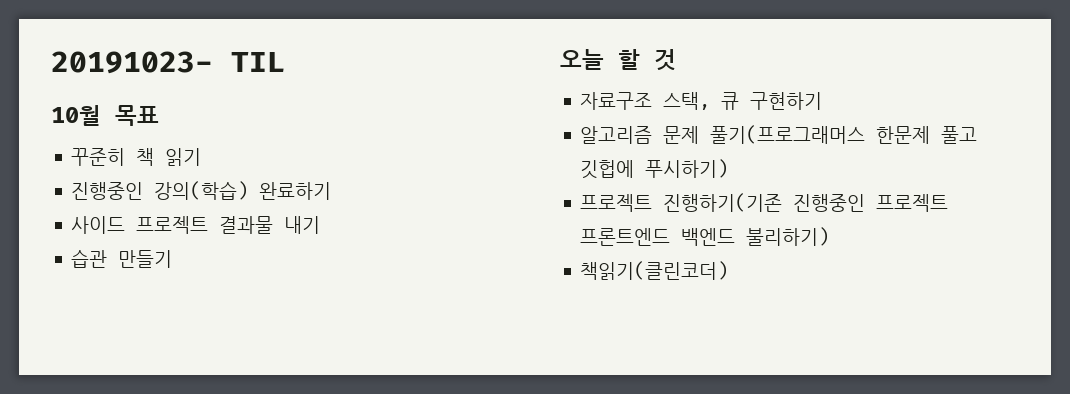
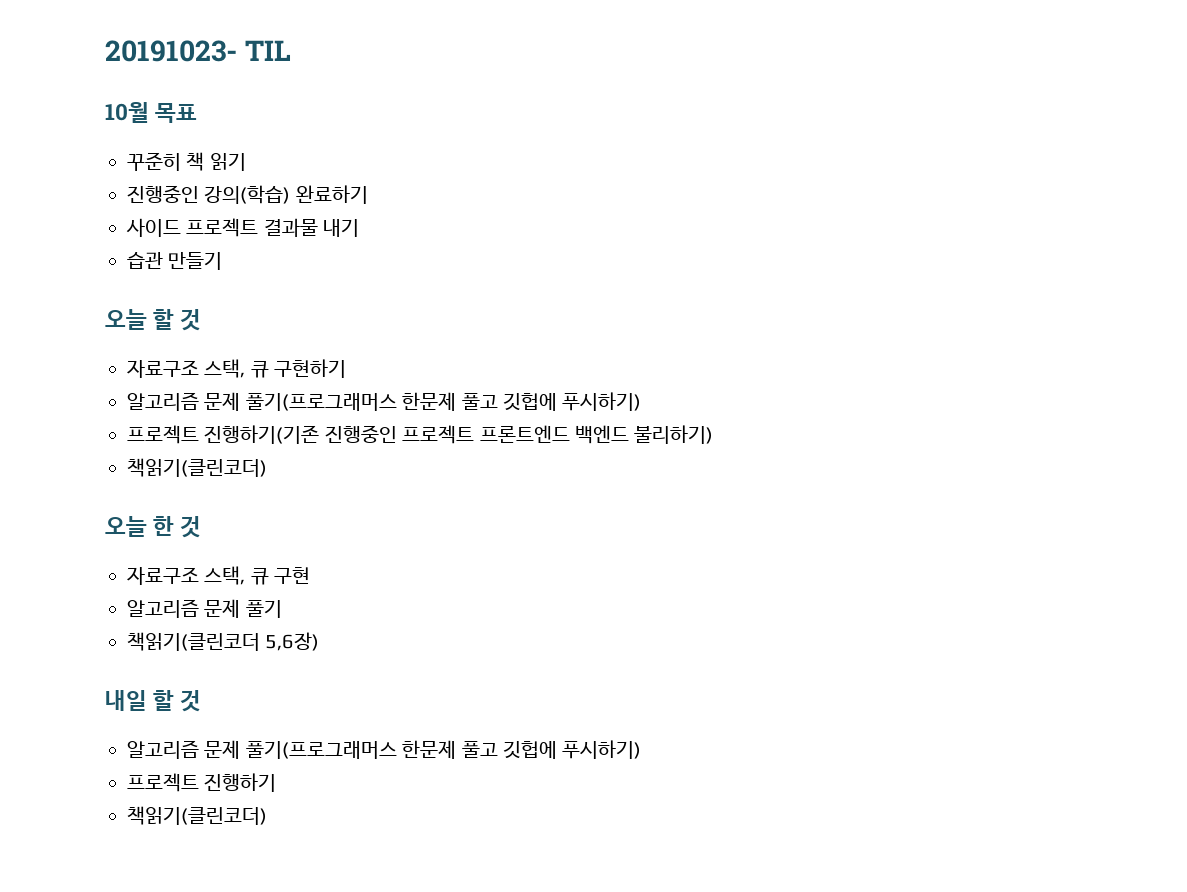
(729, 270) none -> [105,516,202,538] [127,566,311,585] [127,599,282,618] [127,632,320,651] [105,690,202,712] [127,740,642,759] [127,773,277,792] [127,806,267,825] // 오늘 한 것 // 자료구조 스택, 큐 구현 // 알고리즘 문제 풀기 // 책읽기(클린코더 5,6장) // 내일 할 것 // 알고리즘 문제 풀기(프로그래머스 한문제 풀고 깃헙에 푸시하기) // 프로젝트 진행하기 // 책읽기(클린코더)

